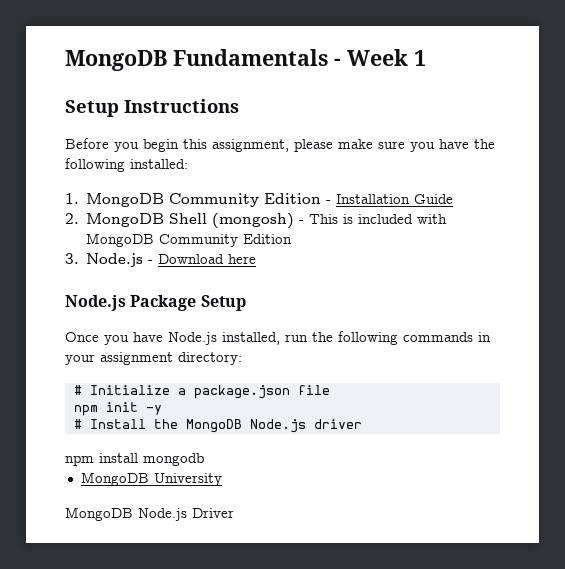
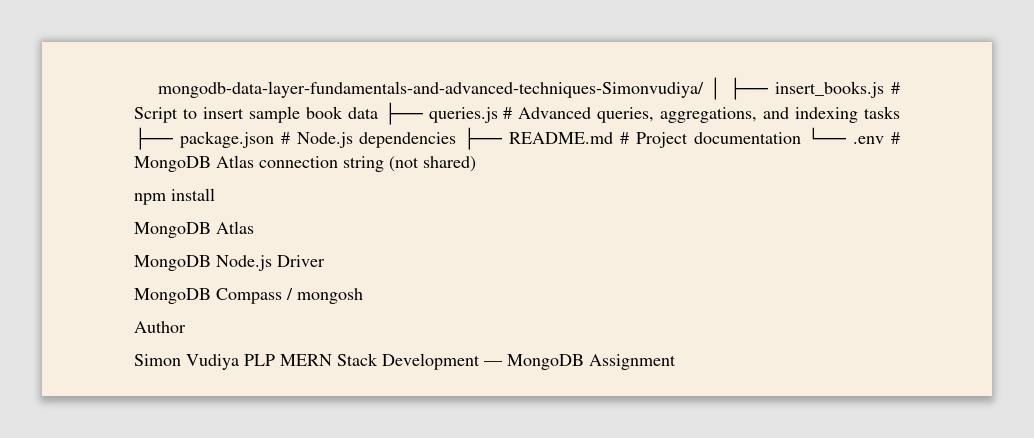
[65,49,426,71] [65,99,239,117] [65,138,495,152] [65,158,188,172] [65,193,454,207] [65,213,448,229] [86,233,293,247] [65,253,257,267] [65,295,246,311] [65,331,491,345] [65,352,242,365] [73,385,330,399] [73,402,162,416] [73,419,362,433] MongoDB Fundamentals - Week 1 // Setup Instructions // Before you begin this assignment, please make sure you have the following installed: // 1. MongoDB Community Edition - Installation Guide // 2. MongoDB Shell (mongosh) - This is included with MongoDB Community Edition // 3. Node.js - Download here // Node.js Package Setup // Once you have Node.js installed, run the following commands in your assignment directory: // # Initialize a package.json file // npm init -y // # Install the MongoDB Node.js driver -> [157,77,900,100] [134,102,901,125] [134,127,901,150] [134,155,476,172] mongodb-data-layer-fundamentals-and-advanced-techniques-Simonvudiya/ │ ├── insert_books.js # Script to insert sample book data ├── queries.js # Advanced queries, aggregations, and indexing tasks ├── package.json # Node.js dependencies ├── README.md # Project documentation └── .env # MongoDB Atlas connection string (not shared)
[143,453,204,466] [80,472,222,486] mongodb // MongoDB University -> [134,221,254,238] // MongoDB Atlas
(234, 513) none -> [134,288,363,304] [134,321,186,333] [134,353,676,370] // MongoDB Compass / mongosh // Author // Simon Vudiya PLP MERN Stack Development — MongoDB Assignment

